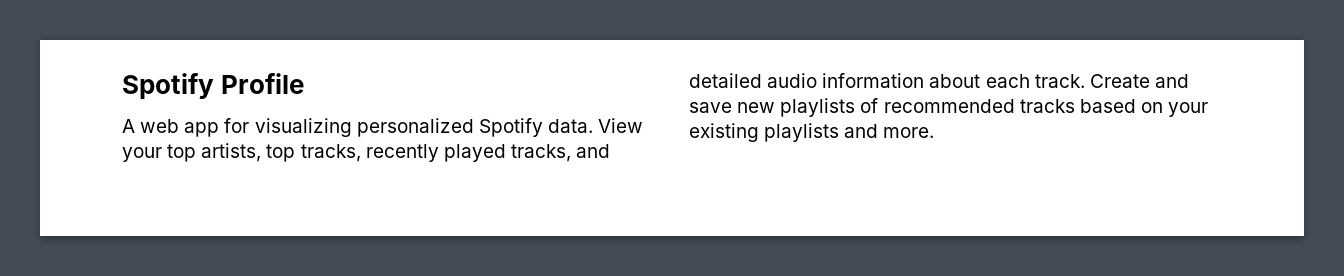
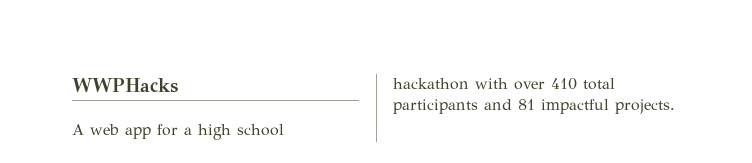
[122,73,305,100] Spotify Profile -> [72,78,178,93] WWPHacks
[254,118,644,137] [122,143,611,162] [689,73,1189,88] [689,98,1209,117] [689,123,935,142] visualizing personalized Spotify data. View your top artists, top tracks, recently played tracks, and detailed audio information about each track. Create and save new playlists of recommended tracks based on your existing playlists and more. -> [184,124,284,140] [393,78,615,90] [393,99,675,114] a high school hackathon with over 410 total participants and 81 impactful projects.

